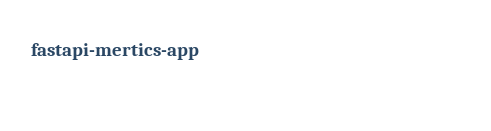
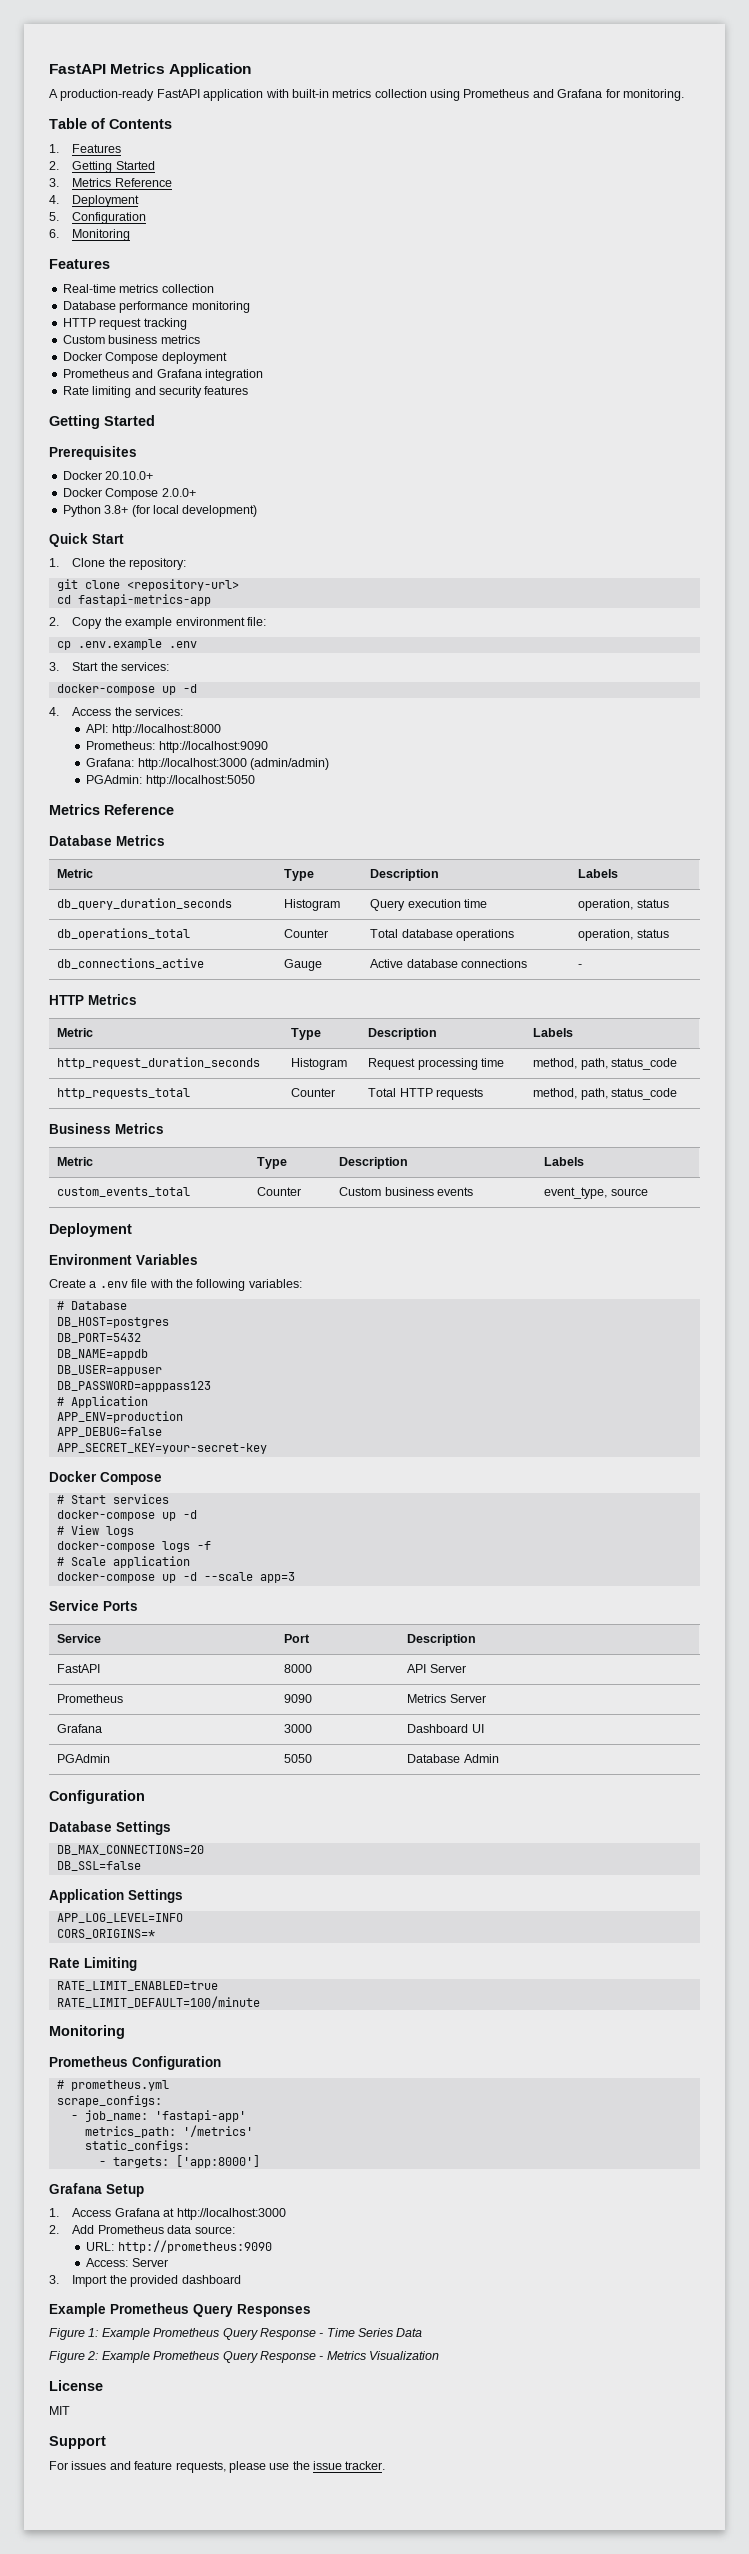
[31,43,199,60] fastapi-mertics-app -> [49,63,252,77] [49,89,684,101] [49,118,172,129] [49,144,122,153] [49,161,155,173] [49,178,172,187] [49,195,140,207] [49,212,147,224] [49,229,131,241] [49,259,110,269] [62,284,214,293] [62,301,250,313] [62,318,187,330] [62,335,200,344] [62,352,227,364] [62,369,263,381] [62,386,249,398] [49,415,155,429] [49,446,137,460] [62,471,154,480] [62,488,196,500] [62,505,258,517] [49,533,124,547] [49,558,187,570] [56,579,239,591] [56,594,211,606] [49,617,266,629] [56,639,197,650] [49,662,170,671] [56,684,197,695] [49,707,184,716] [86,724,221,736] [86,741,268,753] [86,758,329,770] [86,775,255,787] [49,804,174,815] [49,835,165,846] [57,869,94,878] [284,869,315,881] [370,869,440,881] [578,869,619,878] [57,898,233,910] [284,899,341,911] [370,899,487,911] [578,899,669,911] [57,928,191,940] [284,929,329,938] [370,929,514,941] [578,929,669,941] [57,958,205,969] [284,959,323,971] [370,959,527,968] [578,964,583,968] [49,994,137,1005] [57,1028,94,1037] [291,1028,322,1040] [368,1028,438,1040] [533,1028,574,1037] [57,1057,261,1069] [291,1058,348,1070] [368,1058,504,1070] [533,1058,677,1070] [57,1088,191,1099] [291,1088,336,1097] [368,1088,483,1100] [533,1088,677,1100] [49,1123,164,1134] [57,1157,94,1166] [257,1157,288,1169] [339,1157,409,1169] [544,1157,585,1166] [57,1187,191,1197] [257,1187,302,1196] [339,1187,473,1196] [544,1187,648,1199] [49,1223,132,1237] [49,1254,198,1265] [49,1279,302,1291] [56,1301,127,1310] [56,1317,169,1328] [56,1333,141,1343] [56,1349,148,1360] [56,1365,162,1376] [56,1381,211,1392] [56,1396,148,1408] [56,1411,183,1423] [56,1427,162,1437] [56,1443,267,1454] [49,1471,162,1485] [56,1494,169,1504] [56,1510,197,1521] [56,1525,134,1537] [56,1541,211,1552] [56,1556,190,1568] [56,1572,295,1583] [49,1600,138,1611] [57,1634,102,1643] [284,1634,311,1643] [407,1634,477,1646] [57,1664,101,1673] [284,1664,313,1673] [407,1664,466,1673] [57,1694,124,1703] [284,1694,313,1703] [407,1694,486,1703] [57,1724,103,1733] [284,1724,313,1733] [407,1724,484,1733] [57,1754,111,1763] [284,1754,313,1763] [407,1754,499,1763] [49,1790,145,1804] [49,1821,171,1835] [56,1845,204,1855] [56,1861,141,1871] [49,1889,183,1903] [56,1913,183,1923] [56,1929,155,1939] [49,1957,137,1971] [56,1981,218,1991] [56,1996,260,2008] [49,2025,125,2039] [49,2056,221,2070] [56,2080,169,2091] [56,2095,162,2107] [70,2110,246,2122] [84,2125,253,2138] [84,2140,190,2152] [98,2155,260,2168] [49,2183,144,2197] [49,2208,286,2220] [49,2225,235,2234] [86,2240,272,2253] [86,2258,168,2267] [49,2275,241,2287] [49,2303,311,2317] [49,2328,423,2340] [49,2351,439,2363] [49,2380,103,2391] [49,2406,70,2415] [49,2436,106,2449] [49,2461,386,2473] FastAPI Metrics Application // A production-ready FastAPI application with built-in metrics collection using Prometheus and Grafana for monitoring. // Table of Contents // 1. Features // 2. Getting Started // 3. Metrics Reference // 4. Deployment // 5. Configuration // 6. Monitoring // Features // Real-time metrics collection // Database performance monitoring // HTTP request tracking // Custom business metrics // Docker Compose deployment // Prometheus and Grafana integration // Rate limiting and security features // Getting Started // Prerequisites // Docker 20.10.0+ // Docker Compose 2.0.0+ // Python 3.8+ (for local development) // Quick Start // 1. Clone the repository: // git clone <repository-url> // cd fastapi-metrics-app // 2. Copy the example environment file: // cp .env.example .env // 3. Start the services: // docker-compose up -d // 4. Access the services: // API: http://localhost:8000 // Prometheus: http://localhost:9090 // Grafana: http://localhost:3000 (admin/admin) // PGAdmin: http://localhost:5050 // Metrics Reference // Database Metrics // Metric | Type | Description | Labels // db_query_duration_seconds | Histogram | Query execution time | operation, status // db_operations_total | Counter | Total database operations | operation, status // db_connections_active | Gauge | Active database connections | - // HTTP Metrics // Metric | Type | Description | Labels // http_request_duration_seconds | Histogram | Request processing time | method, path, status_code // http_requests_total | Counter | Total HTTP requests | method, path, status_code // Business Metrics // Metric | Type | Description | Labels // custom_events_total | Counter | Custom business events | event_type, source // Deployment // Environment Variables // Create a .env file with the following variables: // # Database // DB_HOST=postgres // DB_PORT=5432 // DB_NAME=appdb // DB_USER=appuser // DB_PASSWORD=apppass123 // # Application // APP_ENV=production // APP_DEBUG=false // APP_SECRET_KEY=your-secret-key // Docker Compose // # Start services // docker-compose up -d // # View logs // docker-compose logs -f // # Scale application // docker-compose up -d --scale app=3 // Service Ports // Service | Port | Description // FastAPI | 8000 | API Server // Prometheus | 9090 | Metrics Server // Grafana | 3000 | Dashboard UI // PGAdmin | 5050 | Database Admin // Configuration // Database Settings // DB_MAX_CONNECTIONS=20 // DB_SSL=false // Application Settings // APP_LOG_LEVEL=INFO // CORS_ORIGINS=* // Rate Limiting // RATE_LIMIT_ENABLED=true // RATE_LIMIT_DEFAULT=100/minute // Monitoring // Prometheus Configuration // # prometheus.yml // scrape_configs: // - job_name: 'fastapi-app' // metrics_path: '/metrics' // static_configs: // - targets: ['app:8000'] // Grafana Setup // 1. Access Grafana at http://localhost:3000 // 2. Add Prometheus data source: // URL: http://prometheus:9090 // Access: Server // 3. Import the provided dashboard // Example Prometheus Query Responses // Figure 1: Example Prometheus Query Response - Time Series Data // Figure 2: Example Prometheus Query Response - Metrics Visualization // License // MIT // Support // For issues and feature requests, please use the issue tracker.

